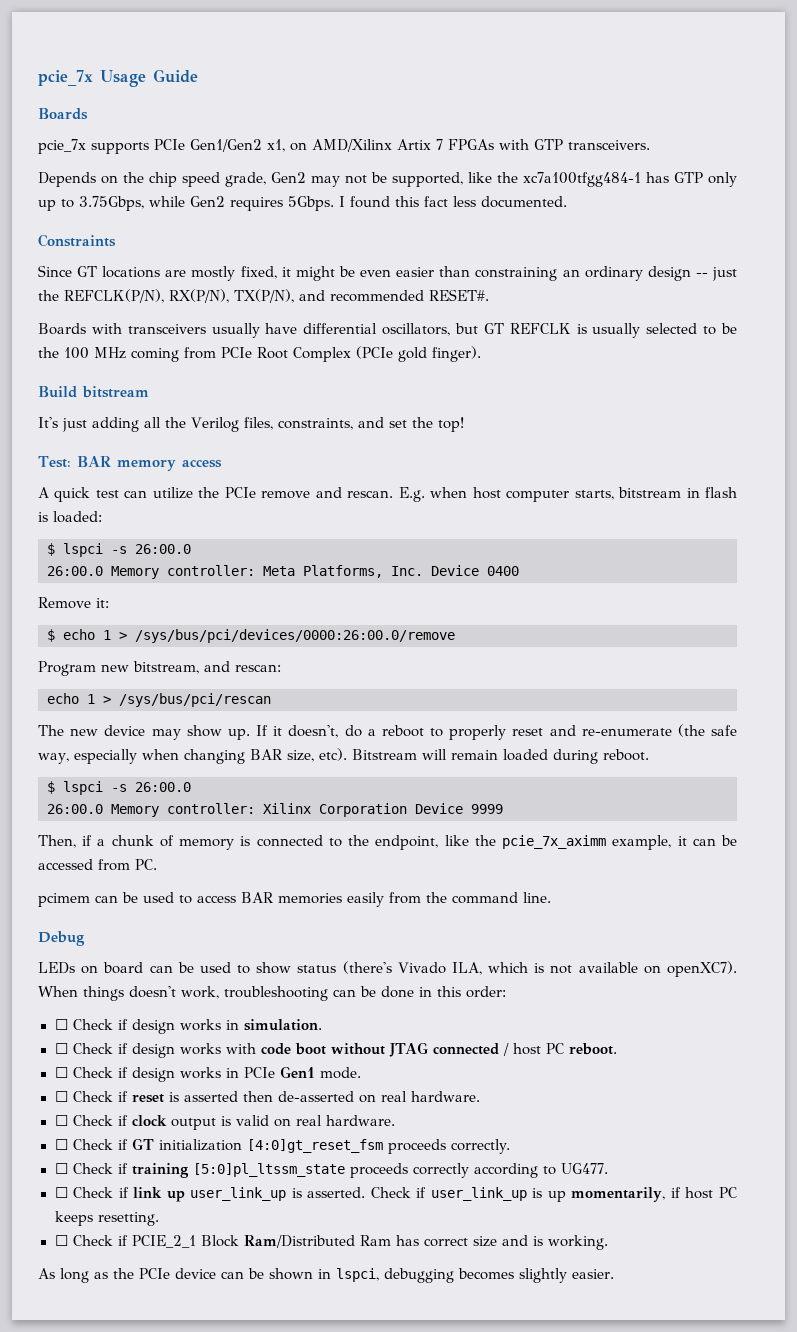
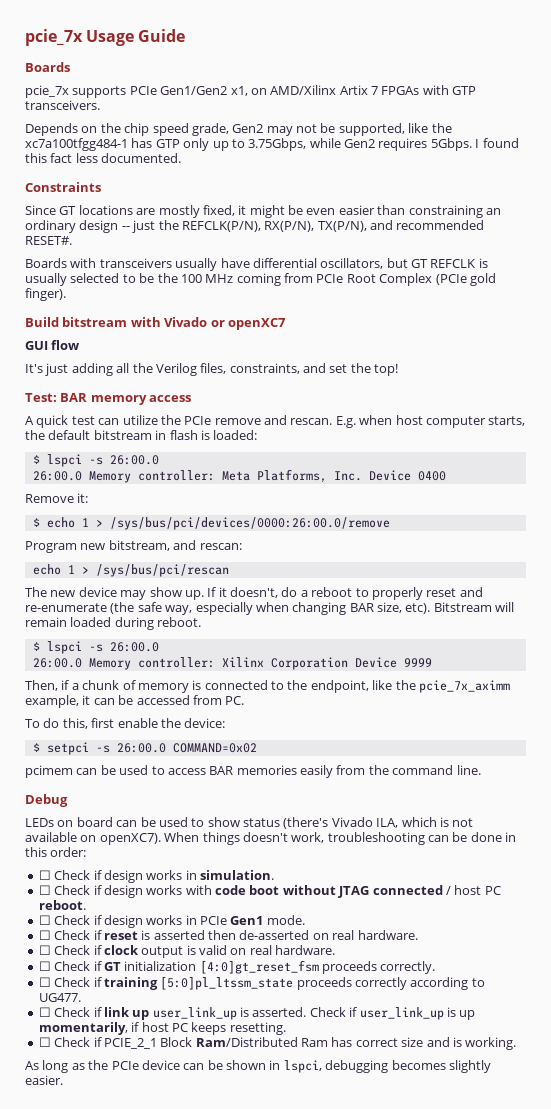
(149, 392) none -> [130,317,286,330] [25,340,80,350] with Vivado or openXC7 // GUI flow
(614, 495) none -> [25,430,91,440] the default
(157, 864) none -> [25,718,226,729] [32,742,257,755] // To do this, first enable the device: // $ setpci -s 26:00.0 COMMAND=0x02

